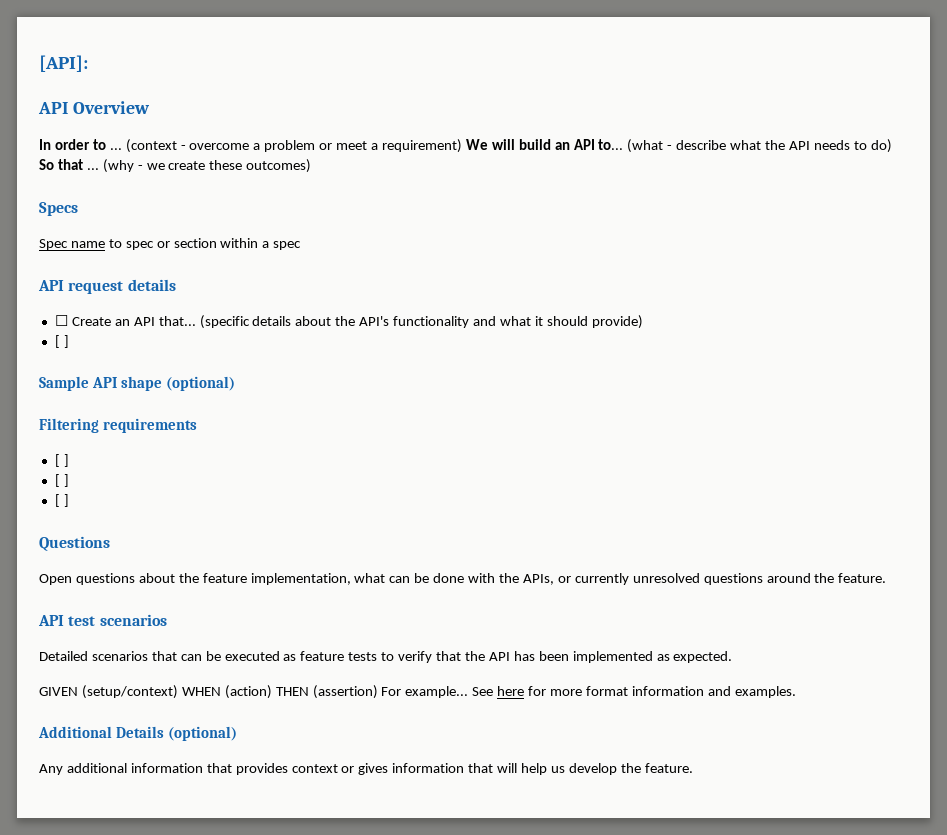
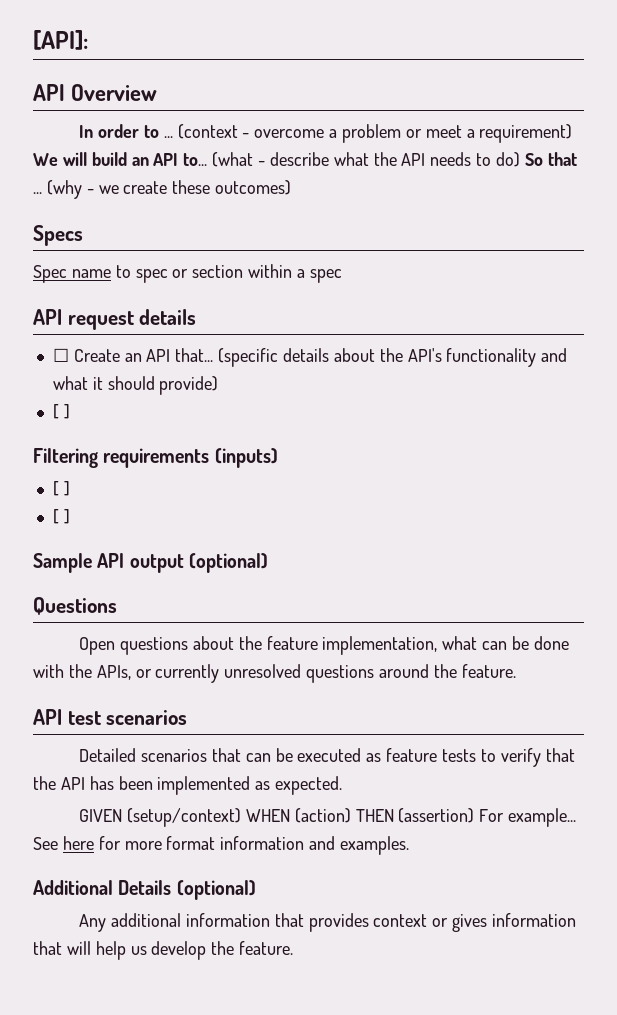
[39,376,236,391] // Sample API shape (optional) -> (70, 411) none
[54,454,69,467] [54,474,69,487] [54,494,69,507] // [ ] // [ ] // [ ] -> [214,448,278,468] [52,481,70,496] [52,509,70,524] [33,553,268,573] (inputs) // [ ] // [ ] // Sample API output (optional)

